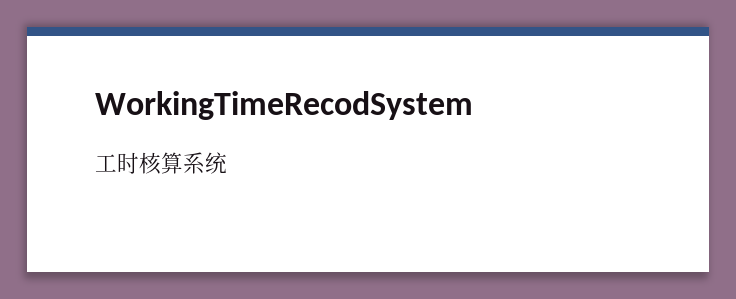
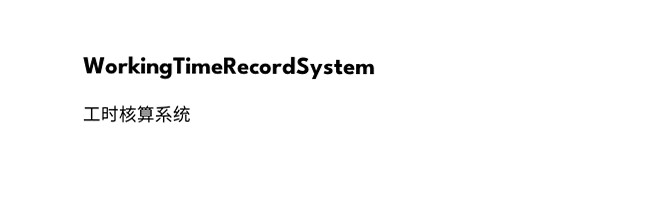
[95,91,473,120] WorkingTimeRecodSystem -> [83,56,376,81] WorkingTimeRecordSystem

